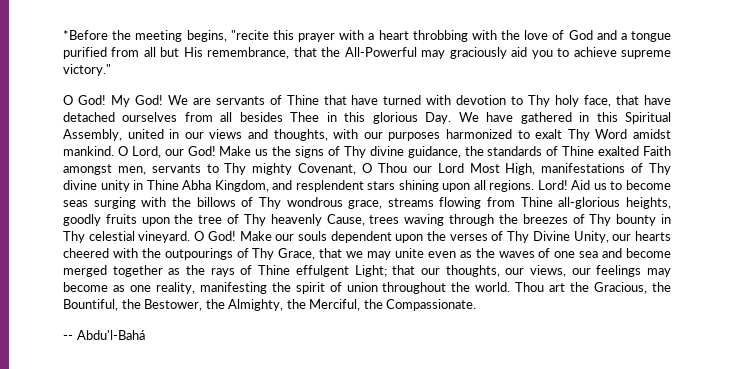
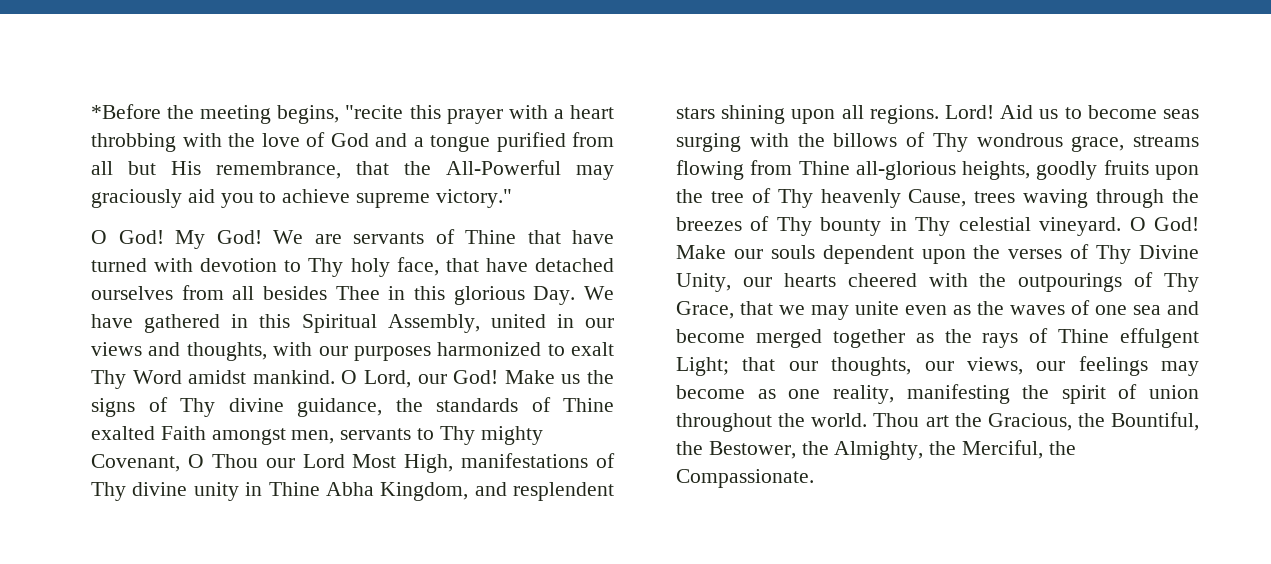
[63,330,145,340] // -- Abdu'l-Bahá -> (814, 478) none

